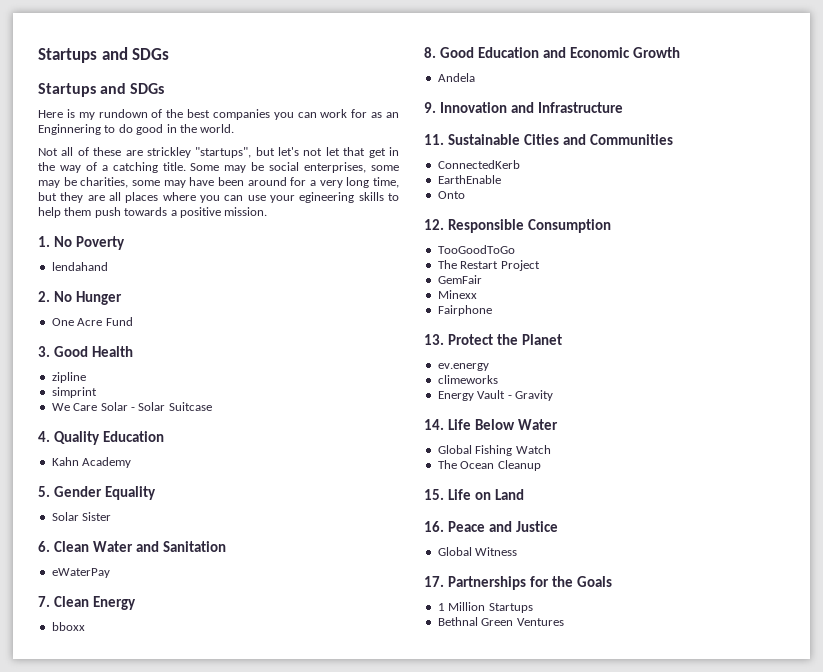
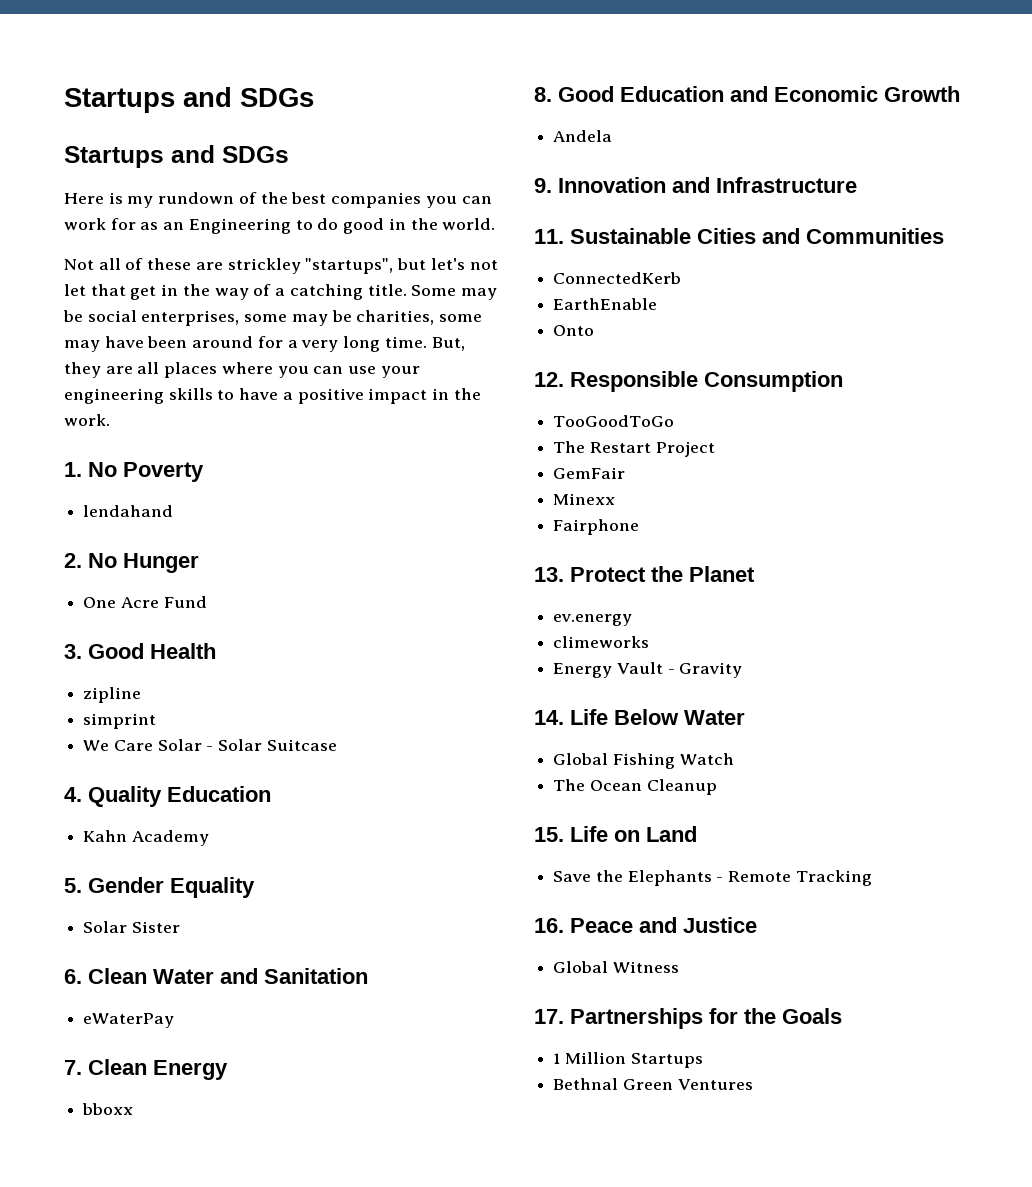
[38,124,101,135] Enginnering -> [188,218,291,234] Engineering
[373,177,400,188] [38,192,57,201] time, but -> [384,336,465,351] time. But,
[299,192,355,203] egineering -> [64,388,164,404] engineering
[38,207,268,218] help them push towards a positive mission. -> [239,388,481,404] [64,414,110,426] have a positive impact in the work.
(524, 494) none -> [553,870,872,886] // Save the Elephants - Remote Tracking

